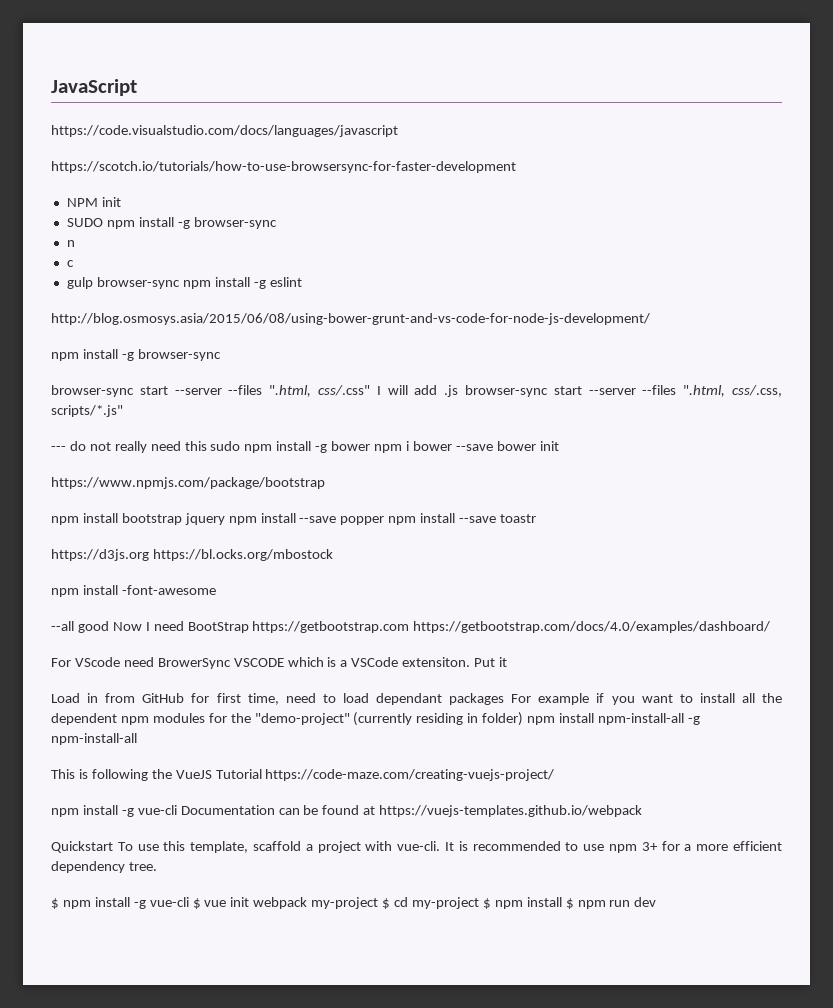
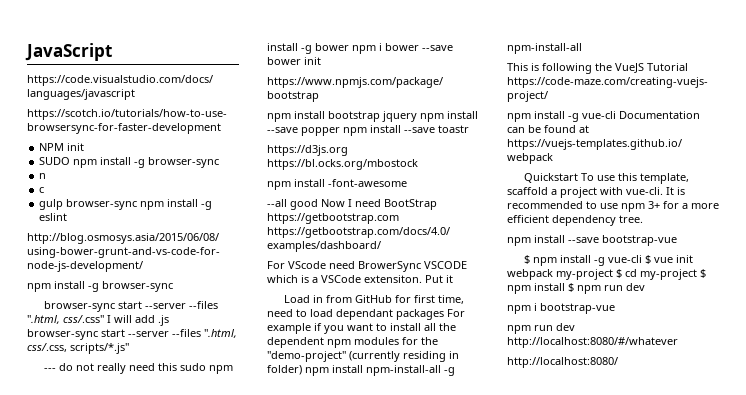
(157, 866) none -> [507,235,677,246] // npm install --save bootstrap-vue
(657, 902) none -> [507,303,615,314] [507,323,575,334] [507,337,678,348] [507,357,618,368] // npm i bootstrap-vue // npm run dev http://localhost:8080/#/whatever // http://localhost:8080/

